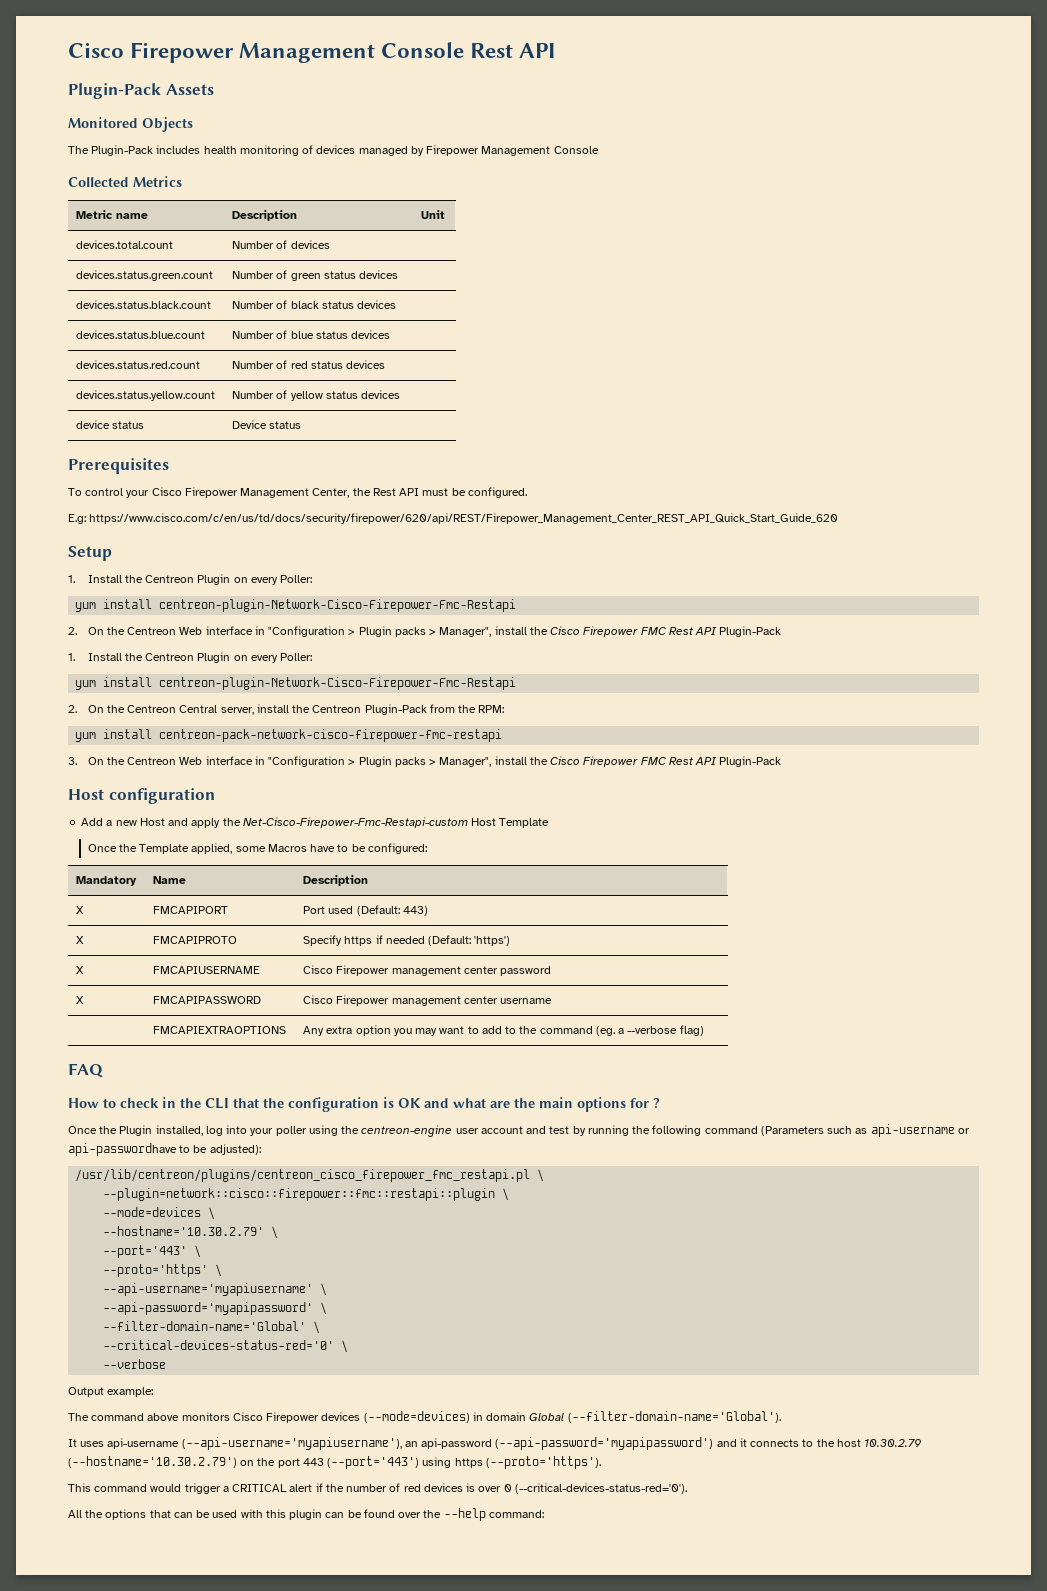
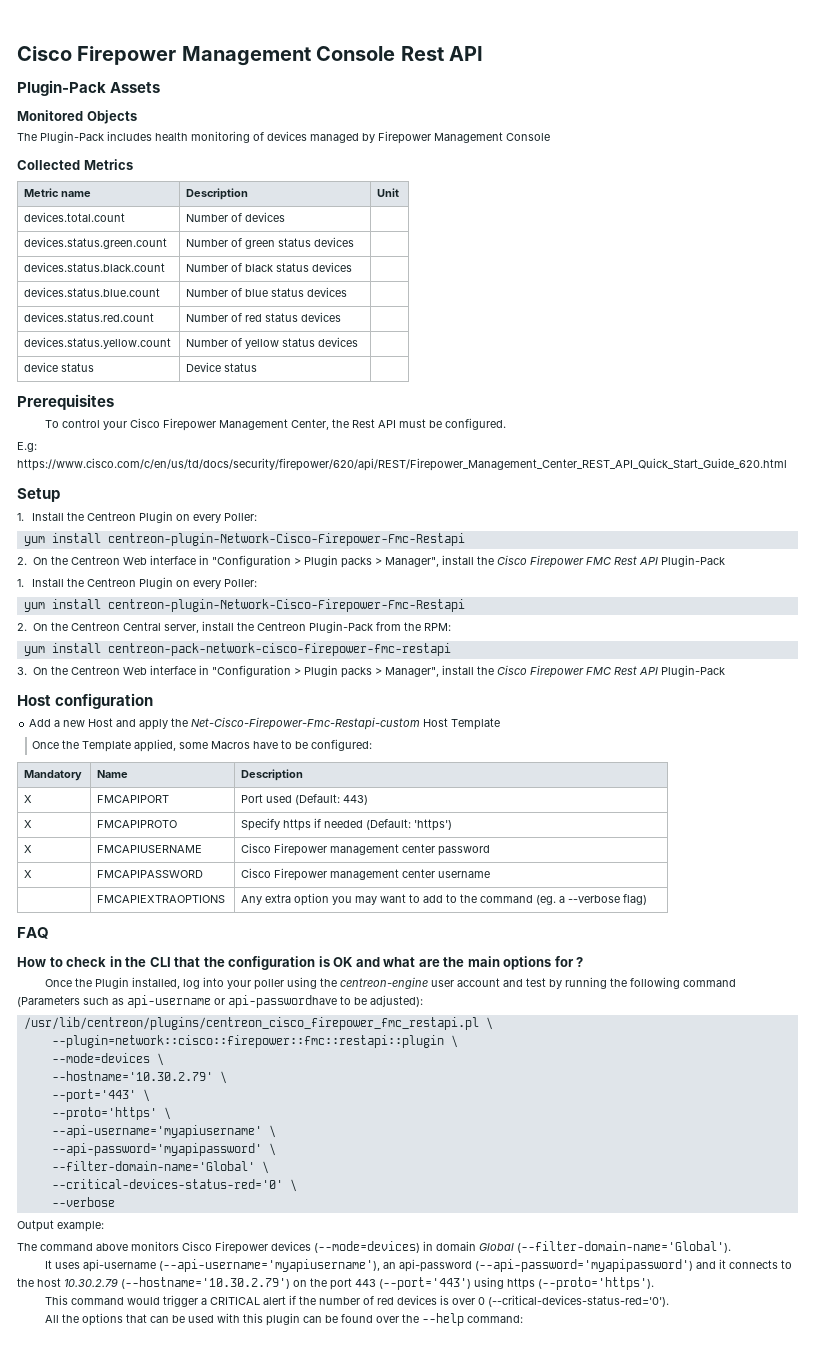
[89,513,839,524] https://www.cisco.com/c/en/us/td/docs/security/firepower/620/api/REST/Firepower_Management_Center_REST_API_Quick_Start_Guide_620 -> [17,458,787,471] https://www.cisco.com/c/en/us/td/docs/security/firepower/620/api/REST/Firepower_Management_Center_REST_API_Quick_Start_Guide_620.html

